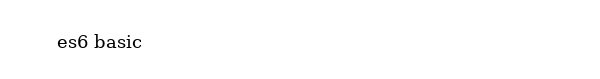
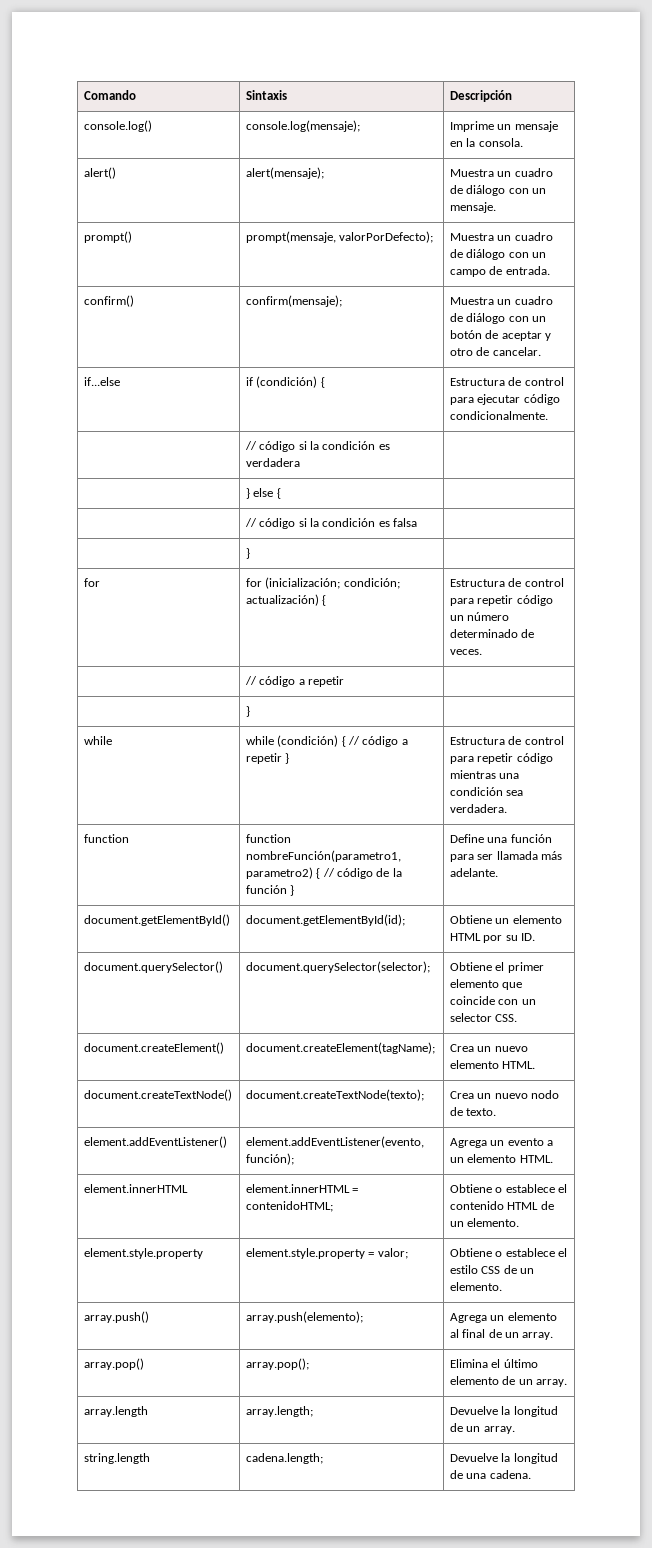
[57,34,142,48] es6 basic -> [83,90,136,100] [245,90,287,100] [449,90,512,102] [83,120,152,132] [245,120,360,132] [449,121,558,132] [449,138,523,147] [83,167,116,179] [245,167,324,179] [449,168,553,177] [449,185,547,196] [449,202,496,213] [83,231,132,243] [245,231,434,243] [449,232,553,241] [449,249,547,260] [449,266,550,277] [83,295,134,307] [245,295,342,307] [449,296,553,305] [449,313,547,324] [449,330,552,341] [449,347,541,356] [83,377,120,386] [245,376,325,388] [449,377,564,386] [449,394,560,405] [449,411,548,420] [244,441,390,452] [245,458,300,467] [245,488,281,499] [244,518,418,529] [245,548,250,559] [83,578,100,587] [245,577,400,589] [245,594,327,606] [449,578,564,587] [449,595,553,606] [449,612,510,621] [449,629,535,638] [449,649,482,655] [244,676,345,687] [245,706,250,717] [83,736,112,745] [245,735,408,747] [245,753,290,764] [449,736,564,745] [449,753,553,764] [449,770,520,779] [449,787,524,796] [449,804,507,813] [83,834,129,843] [245,834,291,843] [245,850,401,862] [245,867,402,879] [245,885,295,896] [449,834,552,843] [449,851,563,862] [449,868,498,877] [83,914,230,926] [245,914,405,926] [449,915,562,924] [449,933,536,943] [83,961,223,973] [245,961,430,973] [449,962,544,973] [449,979,523,990] [449,996,536,1005] [449,1013,518,1022] [83,1042,224,1054] [245,1042,435,1054] [449,1044,528,1052] [449,1060,536,1069] [83,1089,232,1101] [245,1089,424,1101] [449,1090,560,1099] [449,1107,497,1116] [83,1136,227,1148] [245,1136,424,1148] [245,1153,294,1165] [449,1138,554,1148] [449,1154,553,1163] [83,1184,188,1193] [245,1184,359,1193] [245,1201,333,1212] [449,1184,568,1193] [449,1201,554,1210] [449,1218,520,1227] [83,1248,203,1259] [245,1248,408,1259] [449,1248,568,1257] [449,1265,535,1274] [449,1282,502,1291] [83,1311,149,1323] [245,1311,363,1323] [449,1312,557,1323] [449,1329,554,1340] [83,1358,144,1370] [245,1358,309,1370] [449,1359,538,1368] [449,1376,568,1387] [83,1406,148,1417] [245,1406,313,1417] [449,1406,558,1417] [449,1423,515,1434] [83,1453,150,1464] [245,1453,323,1464] [449,1453,558,1464] [449,1470,531,1479] Comando | Sintaxis | Descripción // console.log() | console.log(mensaje); | Imprime un mensaje en la consola. // alert() | alert(mensaje); | Muestra un cuadro de diálogo con un mensaje. // prompt() | prompt(mensaje, valorPorDefecto); | Muestra un cuadro de diálogo con un campo de entrada. // confirm() | confirm(mensaje); | Muestra un cuadro de diálogo con un botón de aceptar y otro de cancelar. // if...else | if (condición) { | Estructura de control para ejecutar código condicionalmente. // | // código si la condición es verdadera | // | } else { | // | // código si la condición es falsa | // | } | // for | for (inicialización; condición; actualización) { | Estructura de control para repetir código un número determinado de veces. // | // código a repetir | // | } | // while | while (condición) { // código a repetir } | Estructura de control para repetir código mientras una condición sea verdadera. // function | function nombreFunción(parametro1, parametro2) { // código de la función } | Define una función para ser llamada más adelante. // document.getElementById() | document.getElementById(id); | Obtiene un elemento HTML por su ID. // document.querySelector() | document.querySelector(selector); | Obtiene el primer elemento que coincide con un selector CSS. // document.createElement() | document.createElement(tagName); | Crea un nuevo elemento HTML. // document.createTextNode() | document.createTextNode(texto); | Crea un nuevo nodo de texto. // element.addEventListener() | element.addEventListener(evento, función); | Agrega un evento a un elemento HTML. // element.innerHTML | element.innerHTML = contenidoHTML; | Obtiene o establece el contenido HTML de un elemento. // element.style.property | element.style.property = valor; | Obtiene o establece el estilo CSS de un elemento. // array.push() | array.push(elemento); | Agrega un elemento al final de un array. // array.pop() | array.pop(); | Elimina el último elemento de un array. // array.length | array.length; | Devuelve la longitud de un array. // string.length | cadena.length; | Devuelve la longitud de una cadena.

